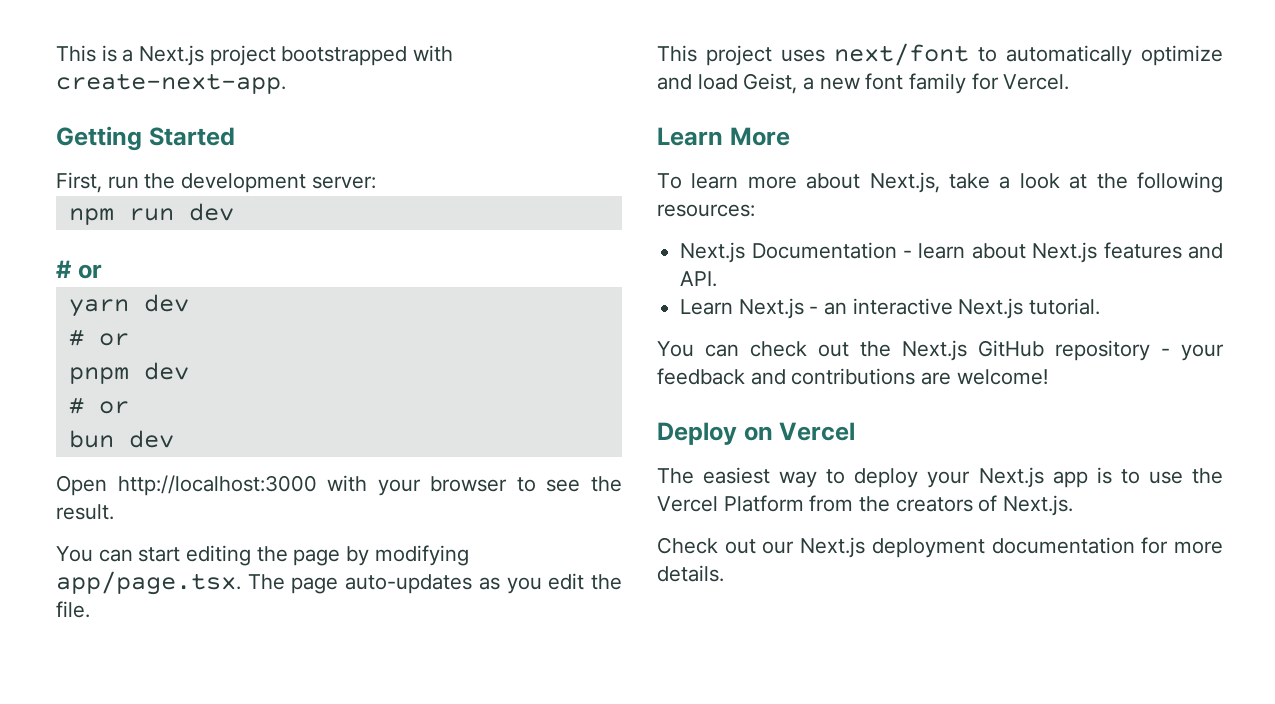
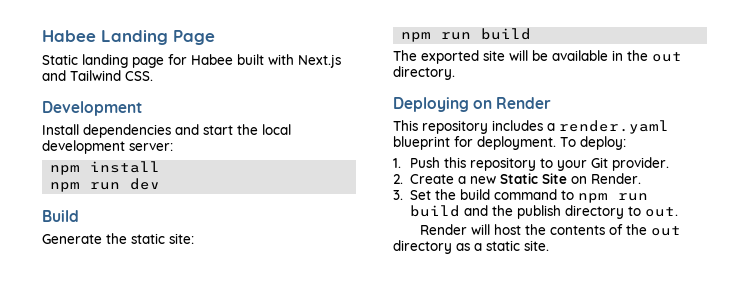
[56,45,454,66] [56,73,286,94] [56,126,235,151] [56,172,176,193] This is a Next.js project bootstrapped with create-next-app. // Getting Started // First, run the -> [42,30,215,45] [42,54,341,68] [42,70,153,81] [42,101,142,116] [42,124,291,138] Habee Landing Page // Static landing page for Habee built with Next.js and Tailwind CSS. // Development // Install dependencies and start the local
(376, 182) none -> [50,161,161,175] // npm install
[56,260,102,279] [68,294,189,317] [68,329,129,346] [68,362,189,384] [68,397,129,414] [68,430,174,448] [56,475,622,496] [56,504,114,520] [56,545,469,566] [56,571,622,595] [56,601,90,618] [657,43,1223,66] [657,73,1070,94] [657,127,790,146] [657,172,1223,193] [657,204,755,217] [680,242,1223,263] [680,271,718,287] [680,298,1101,319] [657,340,1224,361] [657,368,1048,385] [657,422,856,445] [657,467,1223,488] [657,495,1074,516] [657,537,1223,558] [657,565,724,582] # or // yarn dev // # or // pnpm dev // # or // bun dev // Open http://localhost:3000 with your browser to see the result. // You can start editing the page by modifying app/page.tsx. The page auto-updates as you edit the file. // This project uses next/font to automatically optimize and load Geist, a new font family for Vercel. // Learn More // To learn more about Next.js, take a look at the following resources: // Next.js Documentation - learn about Next.js features and API. // Learn Next.js - an interactive Next.js tutorial. // You can check out the Next.js GitHub repository - your feedback and contributions are welcome! // Deploy on Vercel // The easiest way to deploy your Next.js app is to use the Vercel Platform from the creators of Next.js. // Check out our Next.js deployment documentation for more details. -> [42,210,79,222] [42,233,194,244] [401,28,532,42] [393,50,682,64] [393,66,455,80] [393,97,552,112] [393,120,669,134] [393,136,626,150] [393,157,669,171] [393,173,641,184] [393,189,648,203] [409,205,678,219] [420,224,682,236] [393,240,549,254] Build // Generate the static site: // npm run build // The exported site will be available in the out directory. // Deploying on Render // This repository includes a render.yaml blueprint for deployment. To deploy: // 1. Push this repository to your Git provider. // 2. Create a new Static Site on Render. // 3. Set the build command to npm run build and the publish directory to out. // Render will host the contents of the out directory as a static site.

